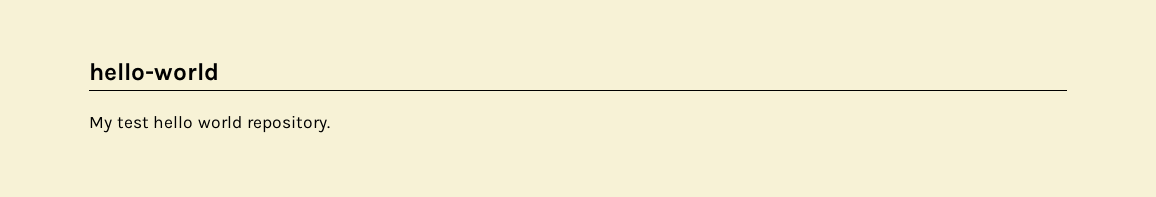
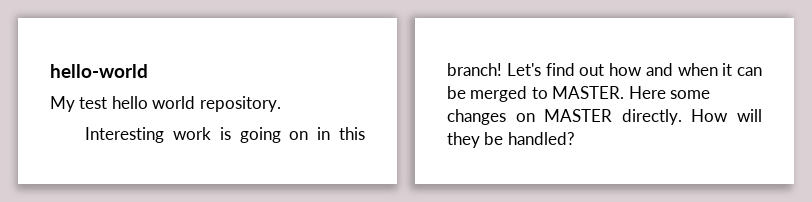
(330, 124) none -> [85,127,365,143] [447,63,762,76] [447,86,711,102] [447,109,762,125] [447,132,575,148] // Interesting work is going on in this branch! Let's find out how and when it can be merged to MASTER. Here some changes on MASTER directly. How will they be handled?

